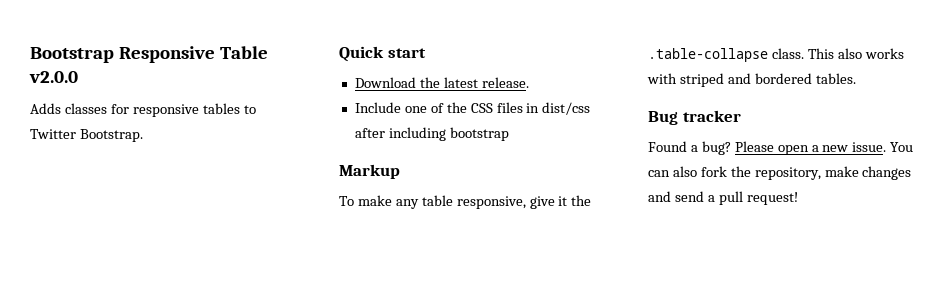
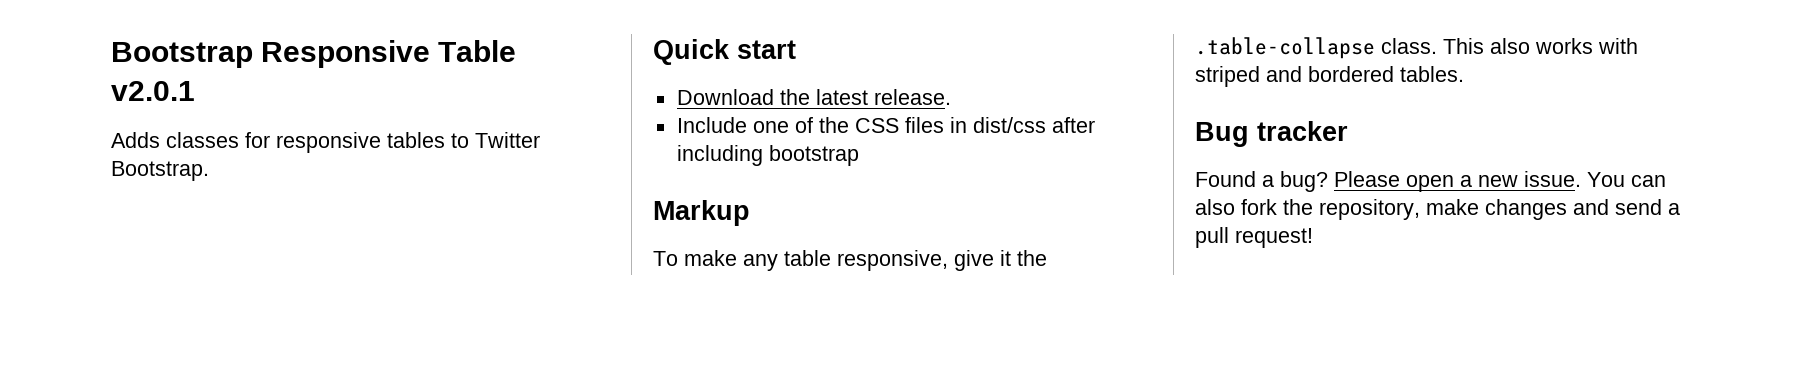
[29,71,78,83] v2.0.0 -> [111,81,195,101] v2.0.1

